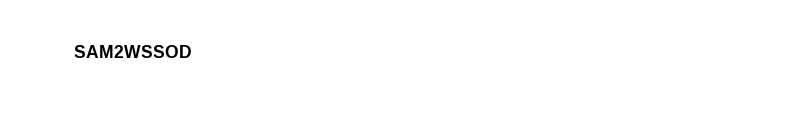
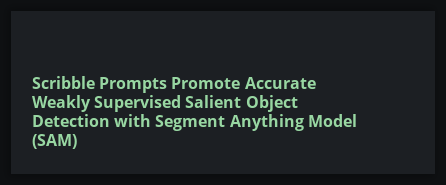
[74,45,192,58] SAM2WSSOD -> [32,76,316,93] [32,95,298,112] [32,114,357,131] [32,134,77,149] Scribble Prompts Promote Accurate Weakly Supervised Salient Object Detection with Segment Anything Model (SAM)

